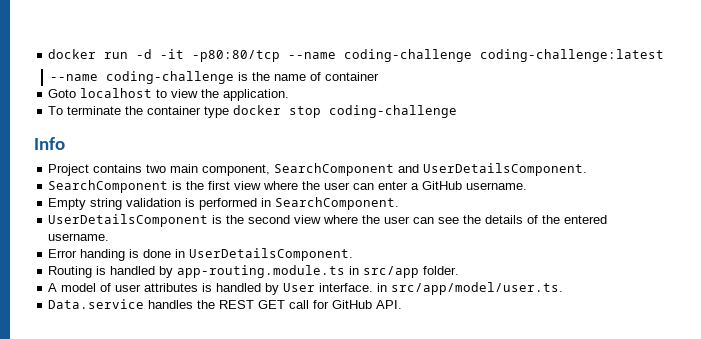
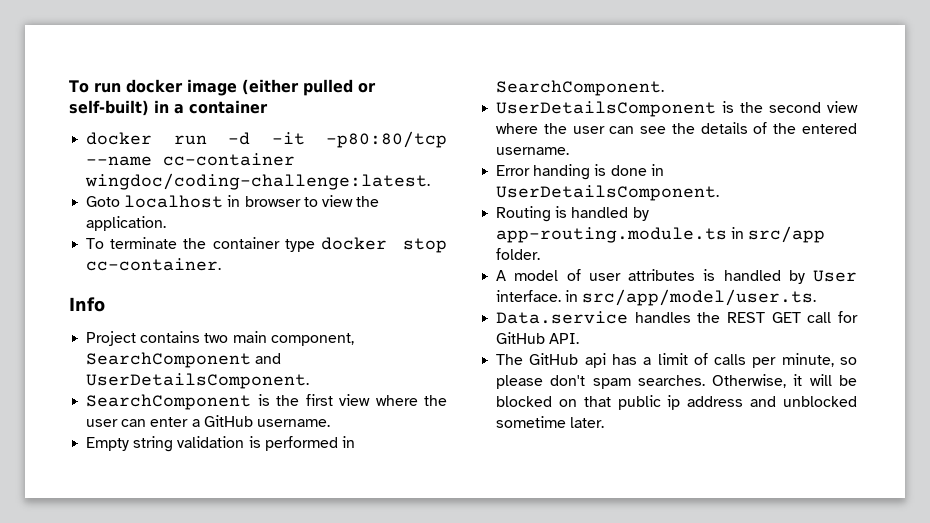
(48, 54) none -> [69,79,376,96] [69,100,268,116] To run docker image (either pulled or self-built) in a container //
[344,49,665,62] [49,71,379,84] coding-challenge coding-challenge:latest // --name coding-challenge is the name of container -> [163,153,296,166] [85,173,431,190] cc-container wingdoc/coding-challenge:latest.
(153, 93) none -> [227,195,301,207] in browser
[329,105,458,118] coding-challenge -> [86,258,222,271] cc-container.
(403, 304) none -> [496,353,857,368] [496,374,857,389] [496,395,857,410] [496,416,605,428] // The GitHub api has a limit of calls per minute, so please don't spam searches. Otherwise, it will be blocked on that public ip address and unblocked sometime later.

